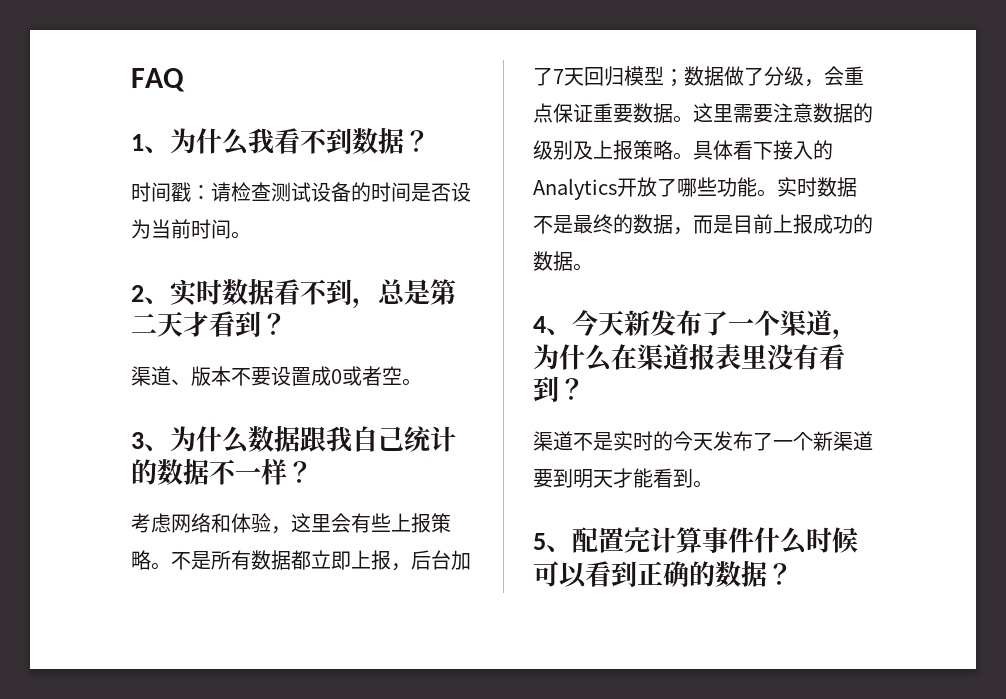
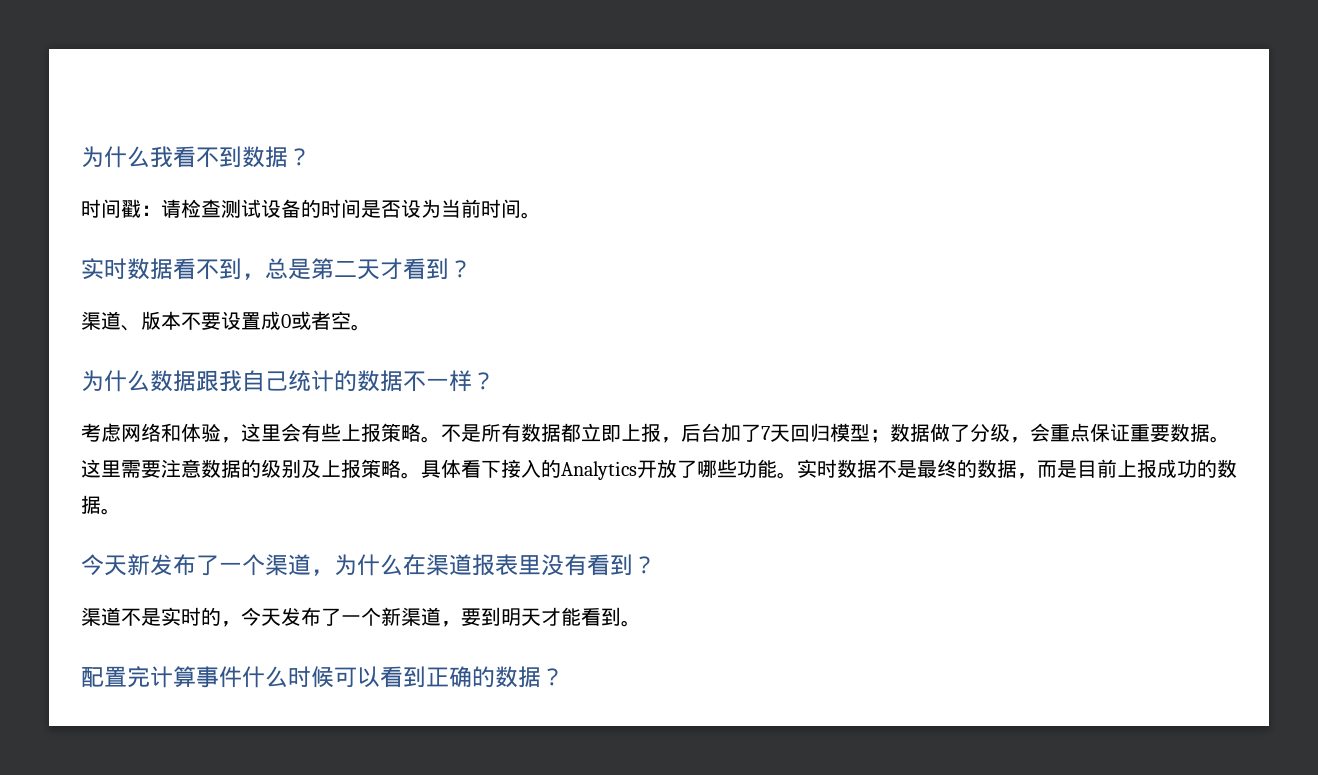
[131,68,185,92] [131,134,170,153] FAQ // 1、 -> (81, 157) none
[131,285,170,304] 2、 -> (541, 215) none
[131,432,170,451] 3、 -> (371, 327) none
[533,316,572,335] 4、 -> (121, 511) none
(673, 441) none -> [221,621,241,627] ，
(873, 441) none -> [441,621,461,627] ，
[533,533,572,552] 5、 -> (641, 623) none

